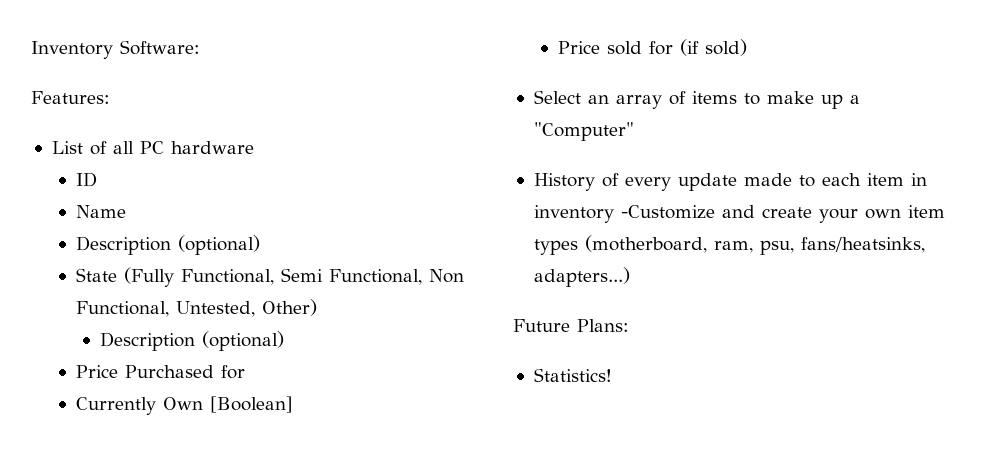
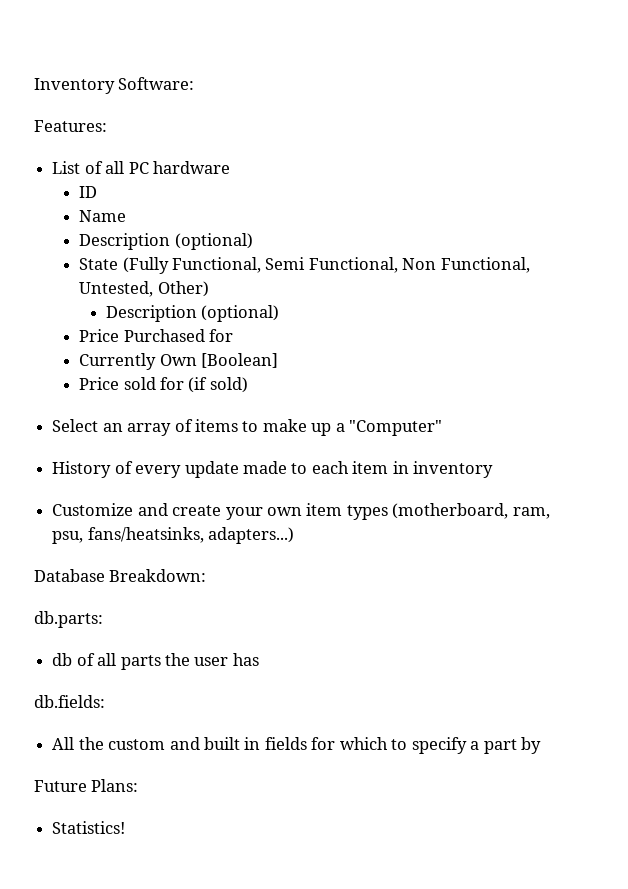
[620,205,715,219] -Customize -> [52,503,134,516] // Customize
(630, 277) none -> [34,569,207,582] [34,611,103,628] [52,653,259,670] [34,695,105,708] [52,737,542,754] // Database Breakdown: // db.parts: // db of all parts the user has // db.fields: // All the custom and built in fields for which to specify a part by

